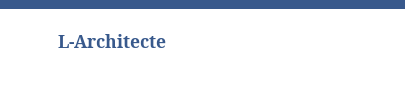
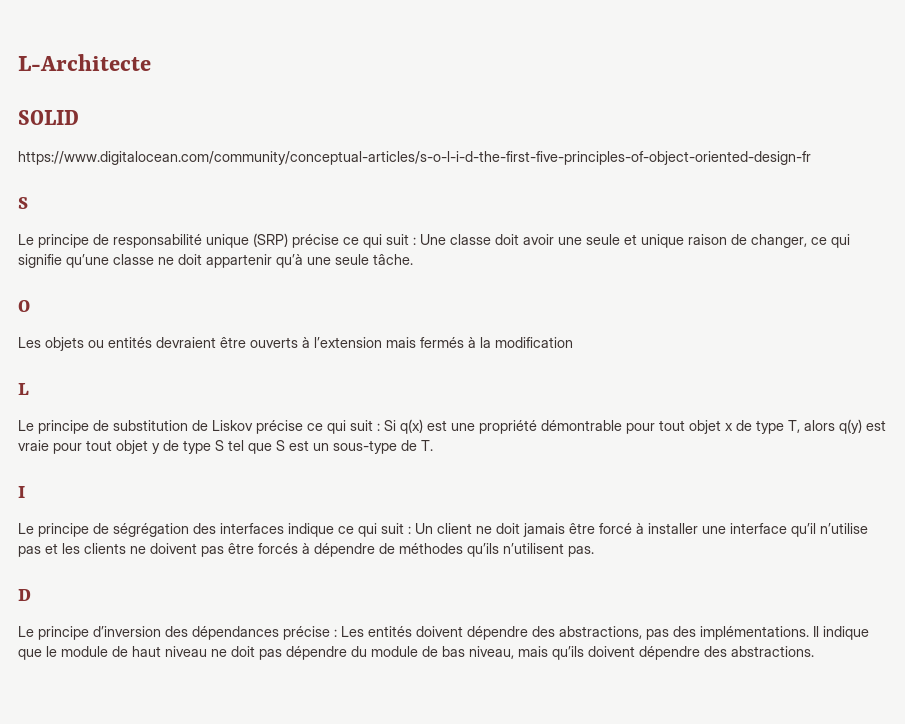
(166, 41) none -> [18,110,79,125] [18,151,811,165] [18,197,28,209] [18,233,850,248] [18,254,413,268] [18,300,30,312] [18,337,573,351] [18,383,29,395] [18,419,886,434] [18,440,433,454] [18,486,25,498] [18,523,868,537] [18,543,594,557] [18,589,31,601] [18,626,869,640] [18,646,814,660] // SOLID // https://www.digitalocean.com/community/conceptual-articles/s-o-l-i-d-the-first-five-principles-of-object-oriented-design-fr // S // Le principe de responsabilité unique (SRP) précise ce qui suit : Une classe doit avoir une seule et unique raison de changer, ce qui signifie qu’une classe ne doit appartenir qu’à une seule tâche. // O // Les objets ou entités devraient être ouverts à l’extension mais fermés à la modification // L // Le principe de substitution de Liskov précise ce qui suit : Si q(x) est une propriété démontrable pour tout objet x de type T, alors q(y) est vraie pour tout objet y de type S tel que S est un sous-type de T. // I // Le principe de ségrégation des interfaces indique ce qui suit : Un client ne doit jamais être forcé à installer une interface qu’il n’utilise pas et les clients ne doivent pas être forcés à dépendre de méthodes qu’ils n’utilisent pas. // D // Le principe d’inversion des dépendances précise : Les entités doivent dépendre des abstractions, pas des implémentations. Il indique que le module de haut niveau ne doit pas dépendre du module de bas niveau, mais qu’ils doivent dépendre des abstractions.

